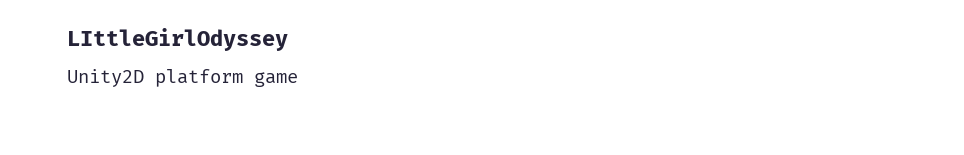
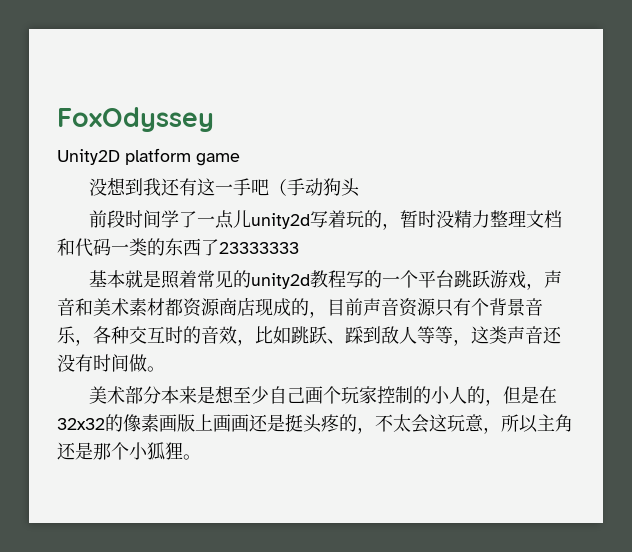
[67,28,288,51] LIttleGirlOdyssey -> [57,107,214,132] FoxOdyssey
(298, 79) none -> [88,177,360,197] [88,210,562,230] [57,238,299,257] [88,270,562,290] [57,297,543,318] [57,326,562,346] [57,354,165,372] [88,385,557,406] [57,414,573,434] [57,442,201,460] // 没想到我还有这一手吧（手动狗头 // 前段时间学了一点儿unity2d写着玩的，暂时没精力整理文档和代码一类的东西了23333333 // 基本就是照着常见的unity2d教程写的一个平台跳跃游戏，声音和美术素材都资源商店现成的，目前声音资源只有个背景音乐，各种交互时的音效，比如跳跃、踩到敌人等等，这类声音还没有时间做。 // 美术部分本来是想至少自己画个玩家控制的小人的，但是在32x32的像素画版上画画还是挺头疼的，不太会这玩意，所以主角还是那个小狐狸。

